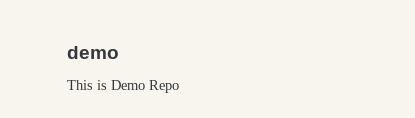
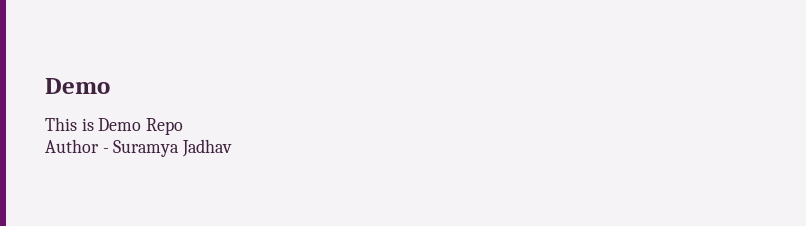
[67,46,119,59] demo -> [45,78,110,94] Demo
(179, 86) none -> [45,139,233,157] // Author - Suramya Jadhav

